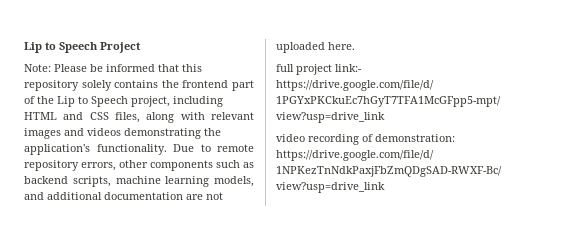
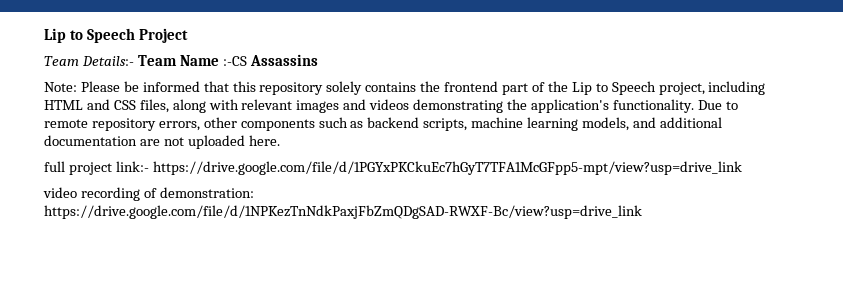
(141, 47) none -> [44,54,318,66] // Team Details:- Team Name :-CS Assassins

